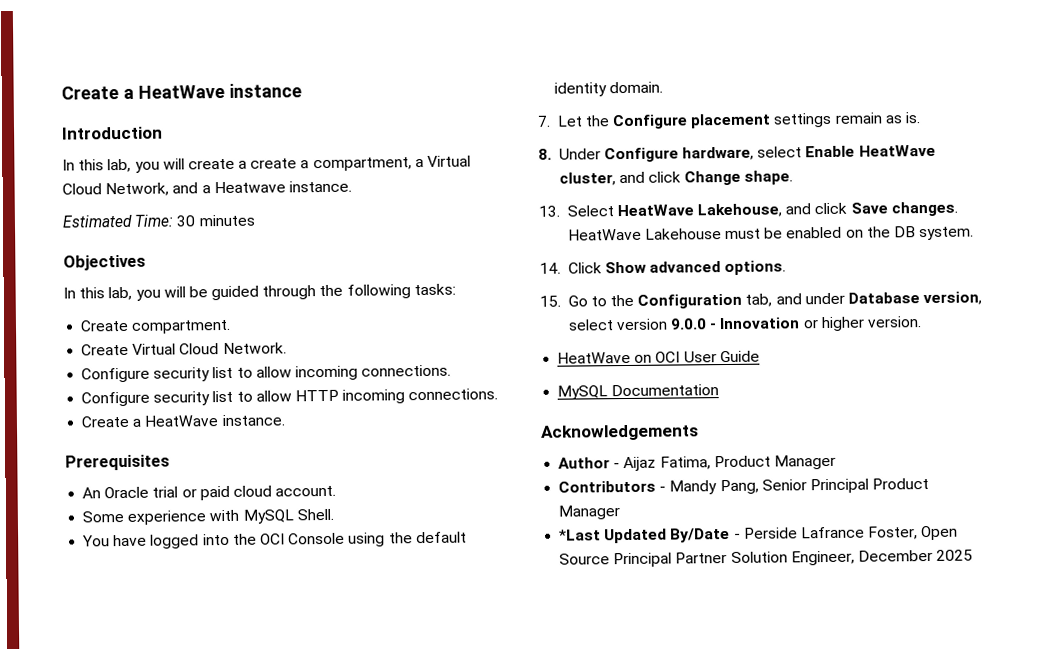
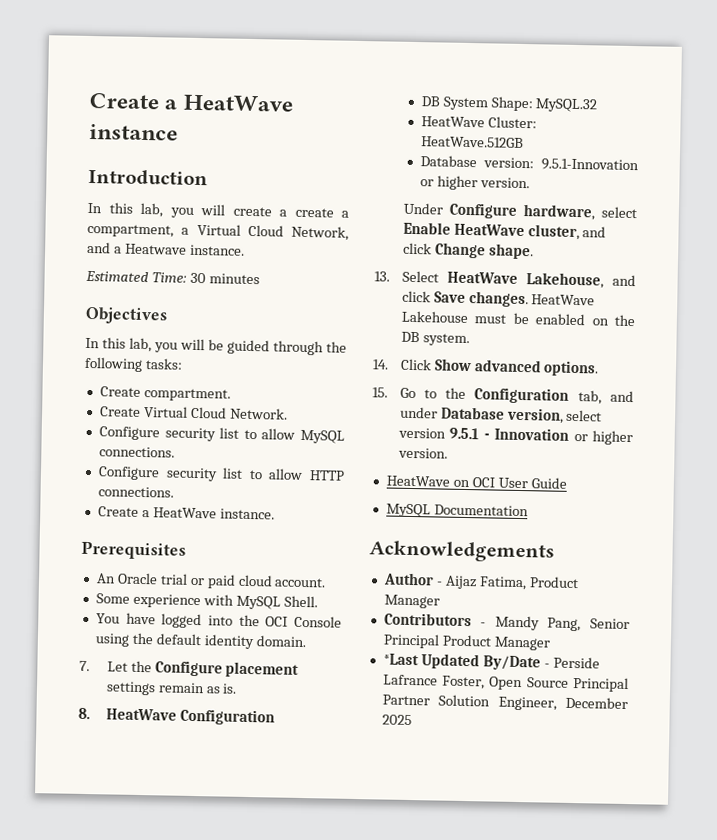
[294,365,358,381] incoming -> [300,429,346,444] MySQL
[342,389,406,404] incoming -> (346, 475) none
(552, 154) none -> [105,708,275,726] [420,96,598,113] [420,116,537,129] [420,136,524,148] [419,155,639,172] [419,175,530,191] HeatWave Configuration // DB System Shape: MySQL.32 // HeatWave Cluster: HeatWave.512GB // Database version: 9.5.1-Innovation or higher version. //
[670,318,708,330] 9.0.0 -> [449,427,480,440] 9.5.1

